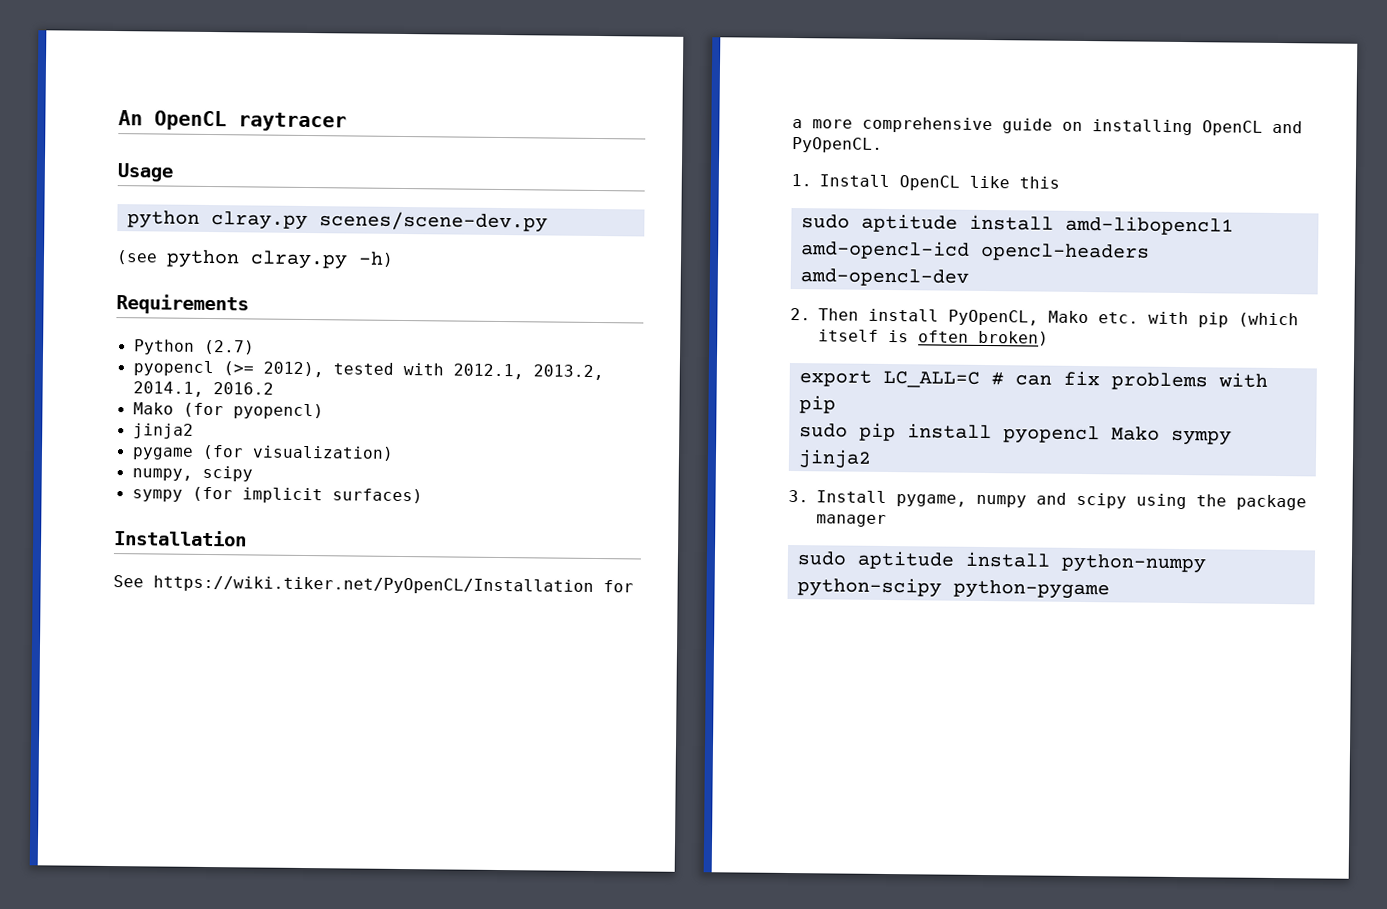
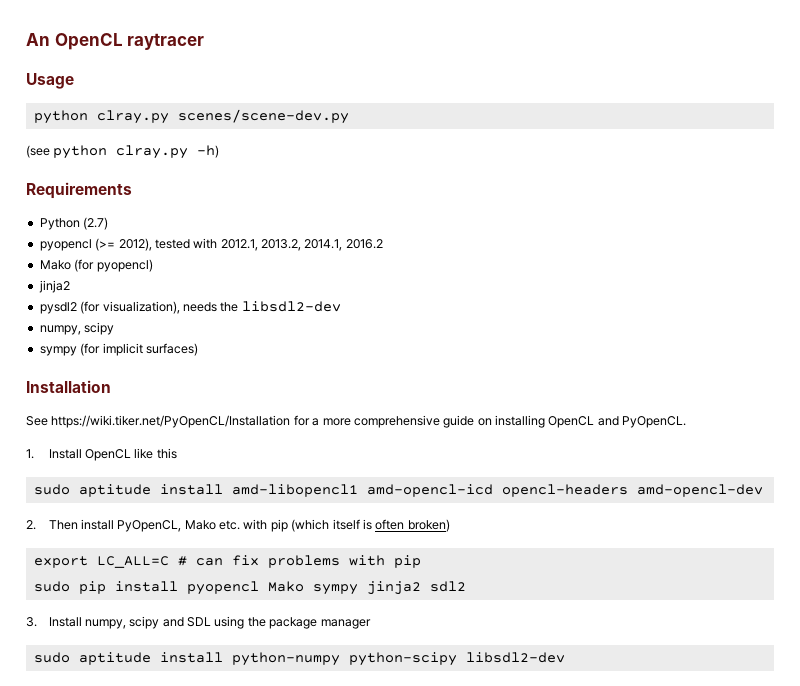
[131,444,394,461] pygame (for visualization) -> [39,301,341,314] pysdl2 (for visualization), needs the libsdl2-dev
(872, 459) none -> [429,581,466,592] sdl2
[896,492,1127,509] pygame, numpy and scipy -> [84,616,212,629] numpy, scipy and SDL
[952,579,1110,600] python-pygame -> [465,652,565,663] libsdl2-dev

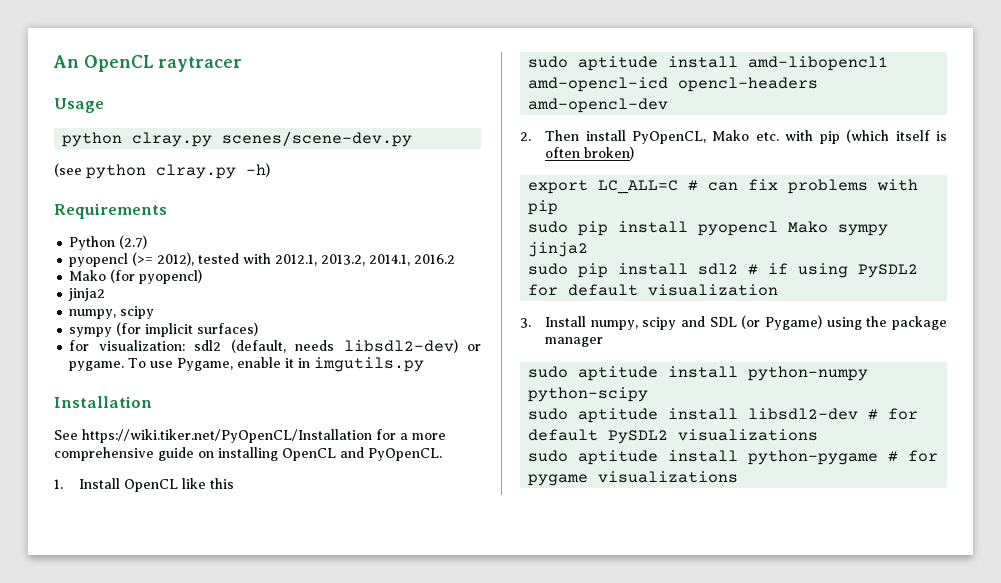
[39,301,341,314] // pysdl2 (for visualization), needs the libsdl2-dev -> (106, 294) none
(198, 349) none -> [69,339,481,353] [69,357,425,372] // for visualization: sdl2 (default, needs libsdl2-dev) or pygame. To use Pygame, enable it in imgutils.py
[429,581,466,592] sdl2 -> [528,263,919,278] [528,284,779,296] // sudo pip install sdl2 # if using PySDL2 for default visualization
(212, 622) none -> [741,315,823,330] (or Pygame)
[465,652,565,663] libsdl2-dev -> [528,408,919,423] [528,429,819,444] [528,450,939,465] [528,471,739,486] // sudo aptitude install libsdl2-dev # for default PySDL2 visualizations // sudo aptitude install python-pygame # for pygame visualizations

